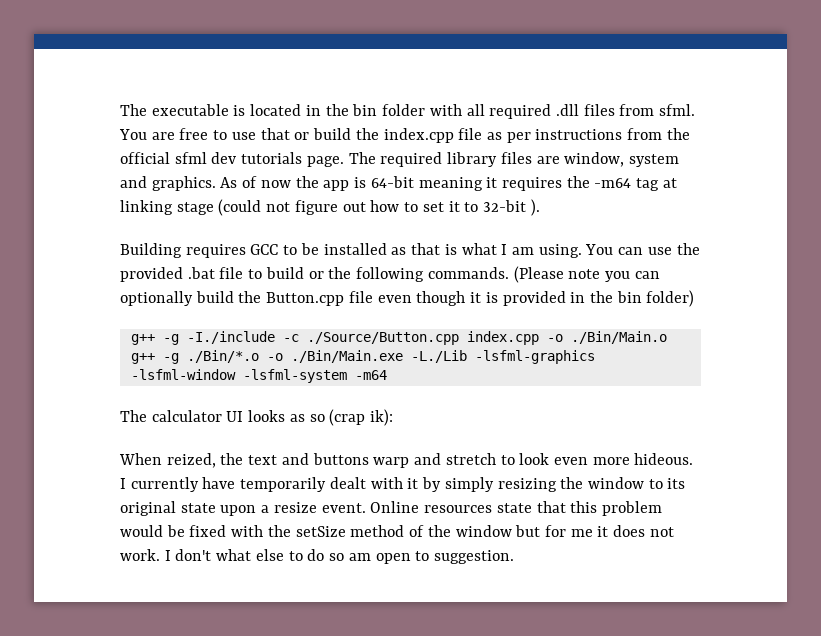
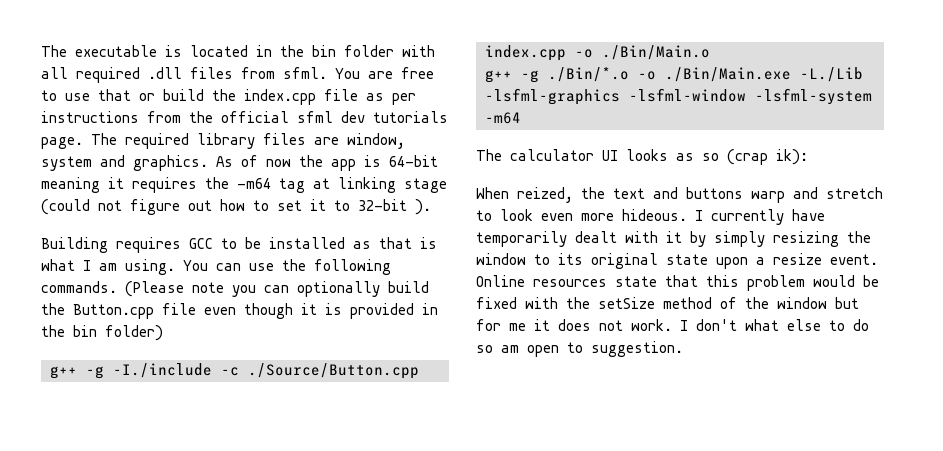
[120,267,352,282] provided .bat file to build or the -> (306, 265) none

